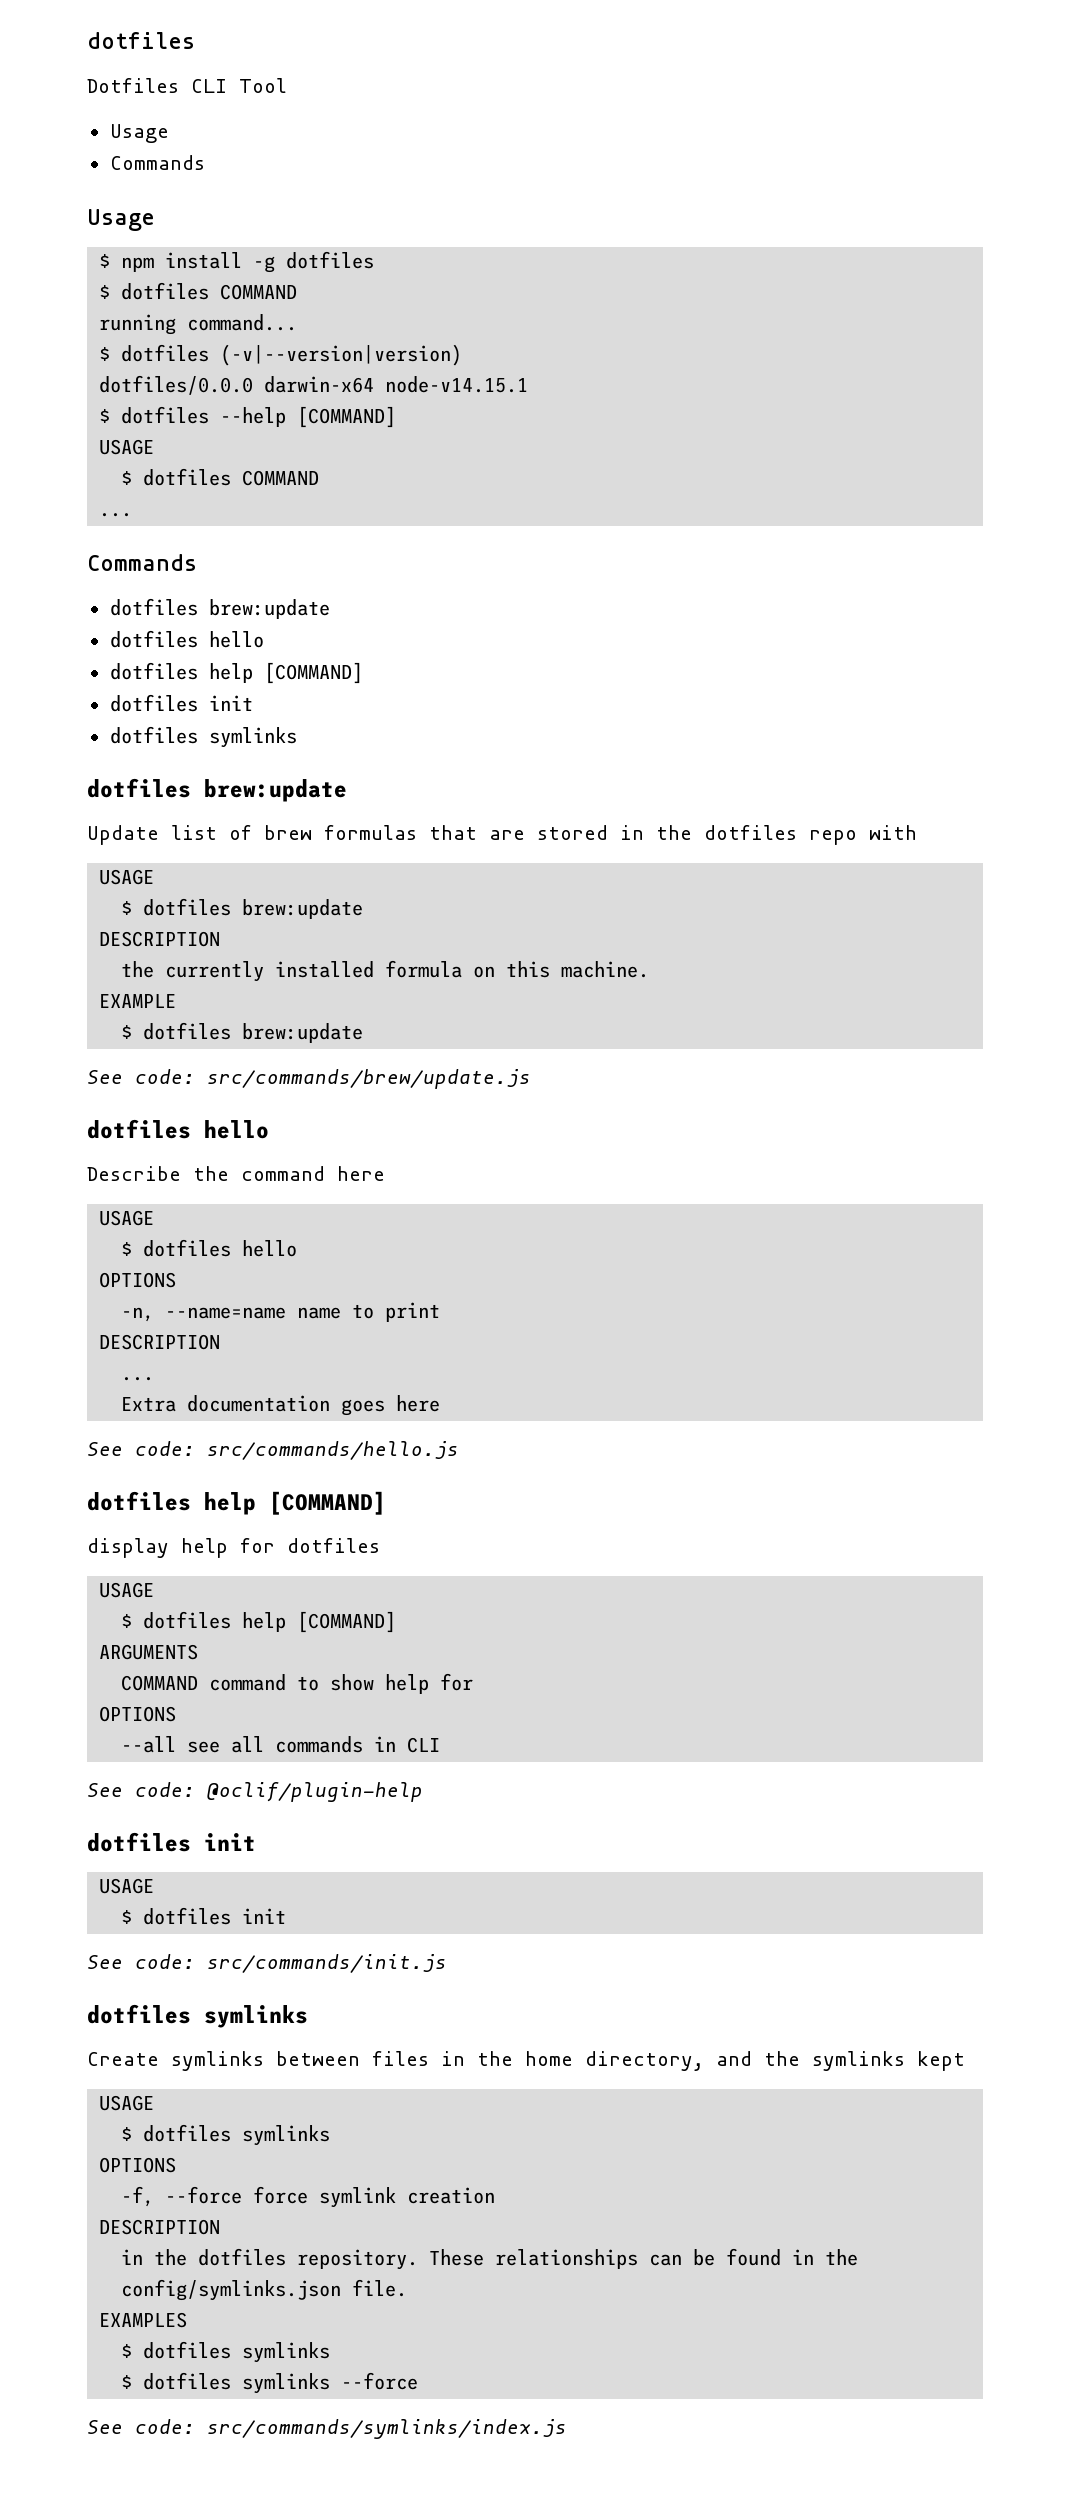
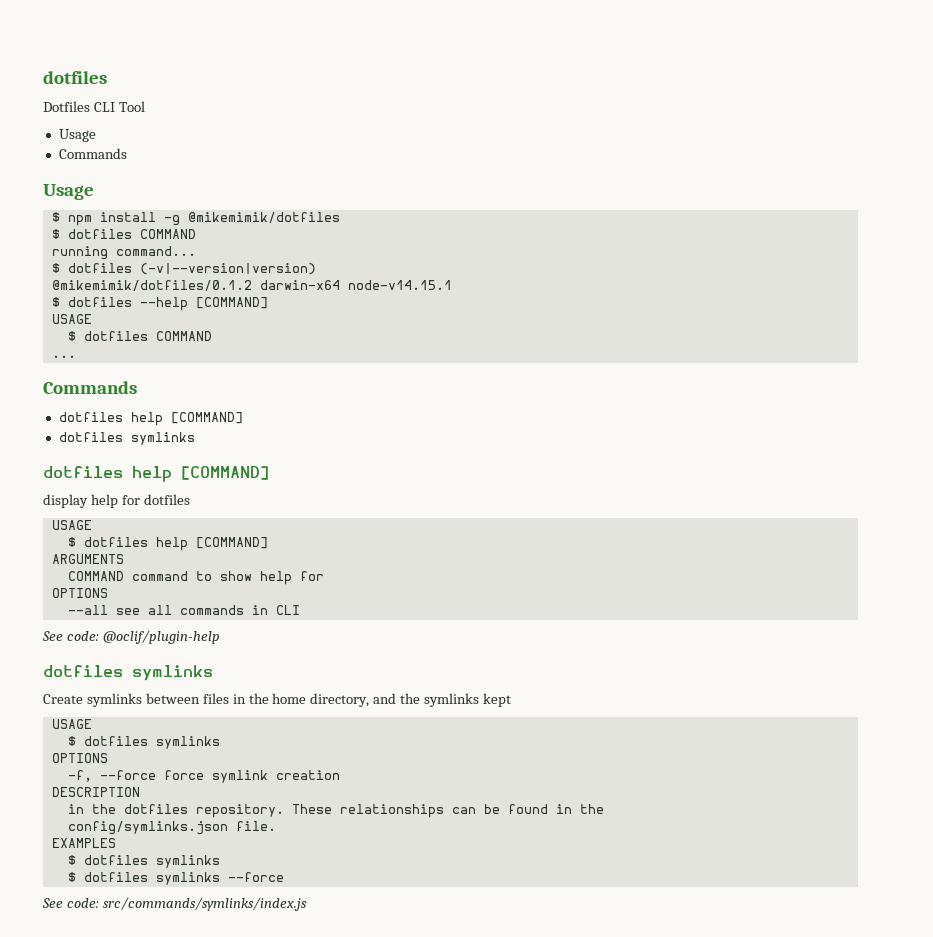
[286,251,375,269] dotfiles -> [187,212,340,223] @mikemimik/dotfiles
[99,375,254,395] dotfiles/0.0.0 -> [51,280,252,291] @mikemimik/dotfiles/0.1.2
[109,598,330,619] [109,630,264,648] [109,662,363,684] [109,694,253,712] [109,726,297,748] [87,778,347,802] [87,825,917,845] [99,869,155,885] [121,898,364,919] [99,931,221,947] [121,960,650,982] [99,994,177,1008] [121,1022,364,1043] [87,1069,531,1089] [87,1119,269,1139] [87,1166,385,1181] [99,1210,155,1226] [121,1239,298,1257] [99,1272,177,1288] [121,1302,441,1322] [99,1334,221,1350] [121,1377,155,1381] [121,1395,441,1416] [87,1441,459,1460] // dotfiles brew:update // dotfiles hello // dotfiles help [COMMAND] // dotfiles init // dotfiles symlinks // dotfiles brew:update // Update list of brew formulas that are stored in the dotfiles repo with // USAGE // $ dotfiles brew:update // DESCRIPTION // the currently installed formula on this machine. // EXAMPLE // $ dotfiles brew:update // See code: src/commands/brew/update.js // dotfiles hello // Describe the command here // USAGE // $ dotfiles hello // OPTIONS // -n, --name=name name to print // DESCRIPTION // ... // Extra documentation goes here // See code: src/commands/hello.js -> [58,412,243,426] [58,432,195,445] // dotfiles help [COMMAND] // dotfiles symlinks
[87,1832,256,1852] [99,1878,155,1894] [121,1907,287,1925] [87,1954,447,1973] // dotfiles init // USAGE // $ dotfiles init // See code: src/commands/init.js -> (220, 637) none

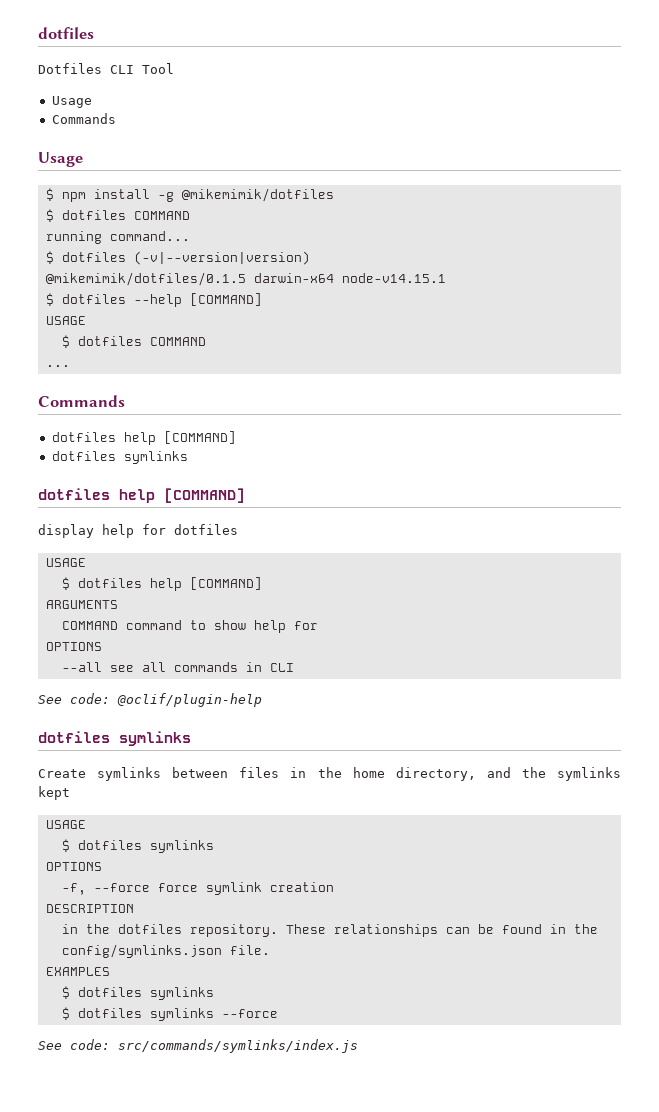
[51,280,252,291] @mikemimik/dotfiles/0.1.2 -> [45,272,246,286] @mikemimik/dotfiles/0.1.5

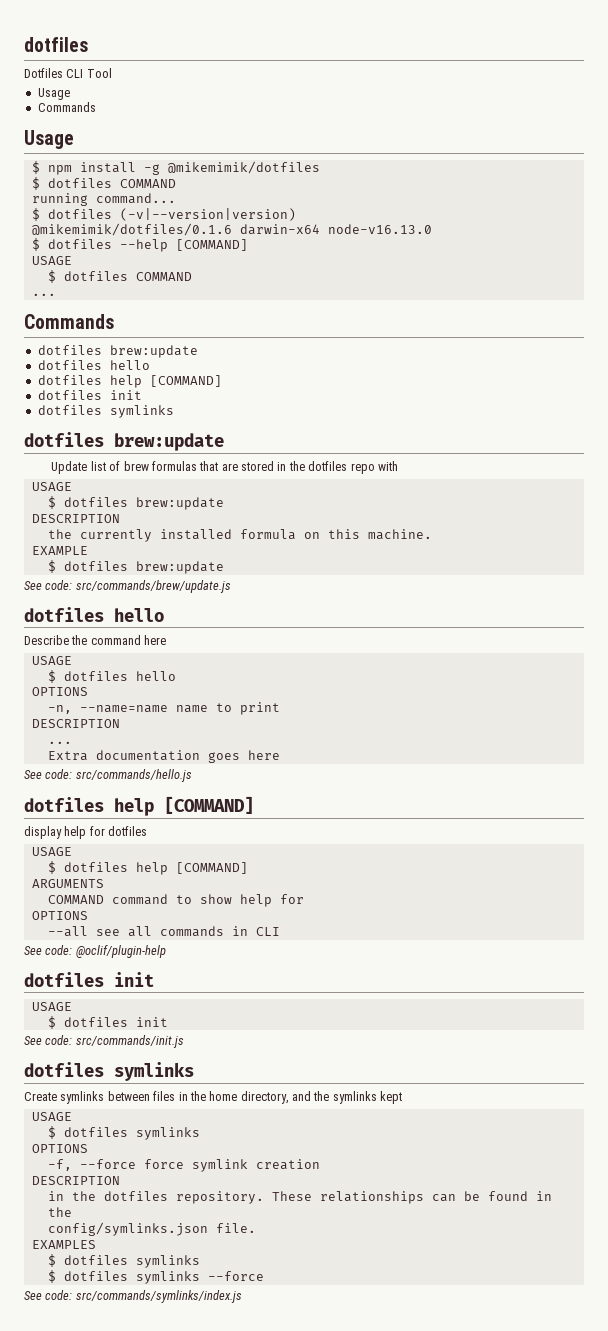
[45,272,446,286] @mikemimik/dotfiles/0.1.5 darwin-x64 node-v14.15.1 -> [31,223,432,236] @mikemimik/dotfiles/0.1.6 darwin-x64 node-v16.13.0
[51,431,236,445] [51,451,188,464] // dotfiles help [COMMAND] // dotfiles symlinks -> [37,345,198,358] [37,360,150,370] [37,375,222,388] [37,390,142,400] [37,405,174,418] [24,432,224,451] [51,461,398,474] [31,482,72,491] [47,496,224,510] [31,514,120,523] [47,529,432,542] [31,546,88,555] [47,560,224,574] [24,580,231,593] [24,607,164,622] [24,635,167,645] [31,656,72,665] [47,670,176,683] [31,687,88,696] [47,702,280,715] [31,719,120,728] [47,741,72,744] [47,750,280,763] [24,769,192,782] // dotfiles brew:update // dotfiles hello // dotfiles help [COMMAND] // dotfiles init // dotfiles symlinks // dotfiles brew:update // Update list of brew formulas that are stored in the dotfiles repo with // USAGE // $ dotfiles brew:update // DESCRIPTION // the currently installed formula on this machine. // EXAMPLE // $ dotfiles brew:update // See code: src/commands/brew/update.js // dotfiles hello // Describe the command here // USAGE // $ dotfiles hello // OPTIONS // -n, --name=name name to print // DESCRIPTION // ... // Extra documentation goes here // See code: src/commands/hello.js
(262, 700) none -> [24,972,154,987] [31,1002,72,1011] [47,1016,168,1029] [24,1035,184,1048] // dotfiles init // USAGE // $ dotfiles init // See code: src/commands/init.js

